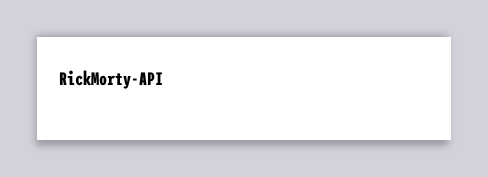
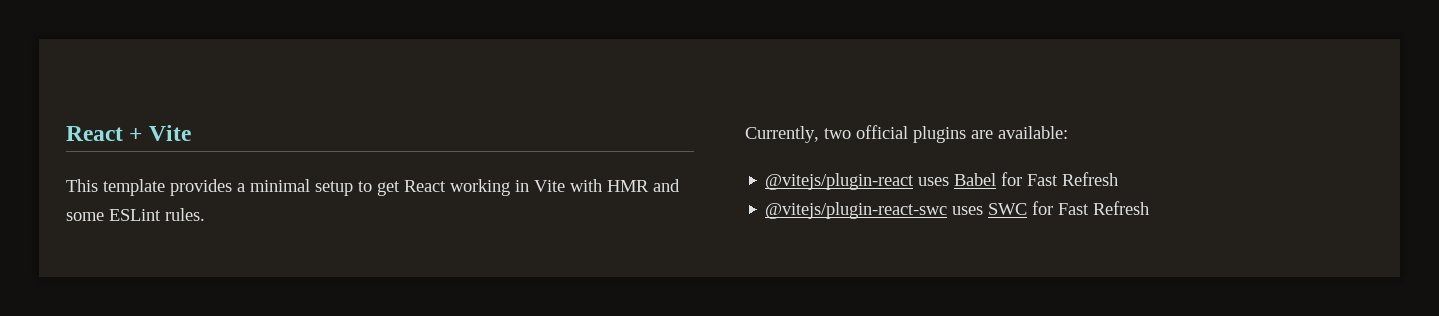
[59,70,163,89] RickMorty-API -> [66,125,191,141] [66,179,680,196] [66,208,205,221] [745,125,1068,143] [765,172,1119,190] [765,201,1150,219] React + Vite // This template provides a minimal setup to get React working in Vite with HMR and some ESLint rules. // Currently, two official plugins are available: // @vitejs/plugin-react uses Babel for Fast Refresh // @vitejs/plugin-react-swc uses SWC for Fast Refresh

